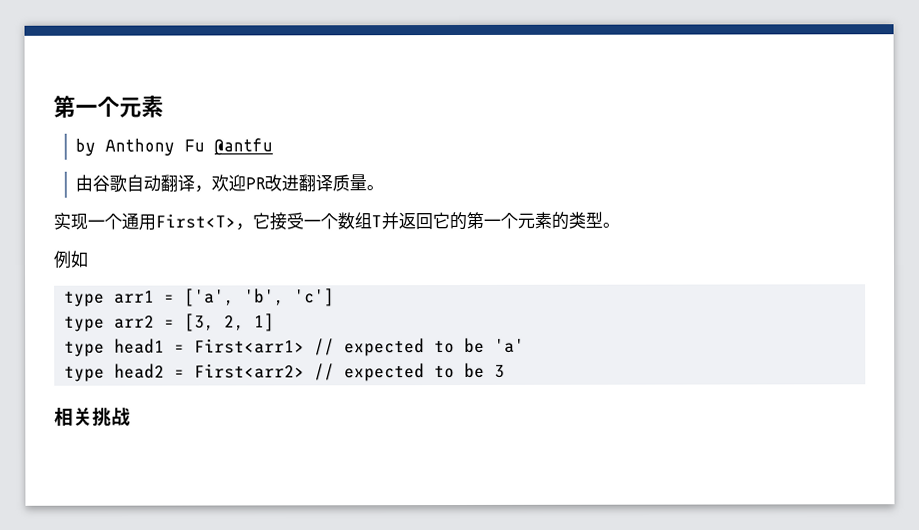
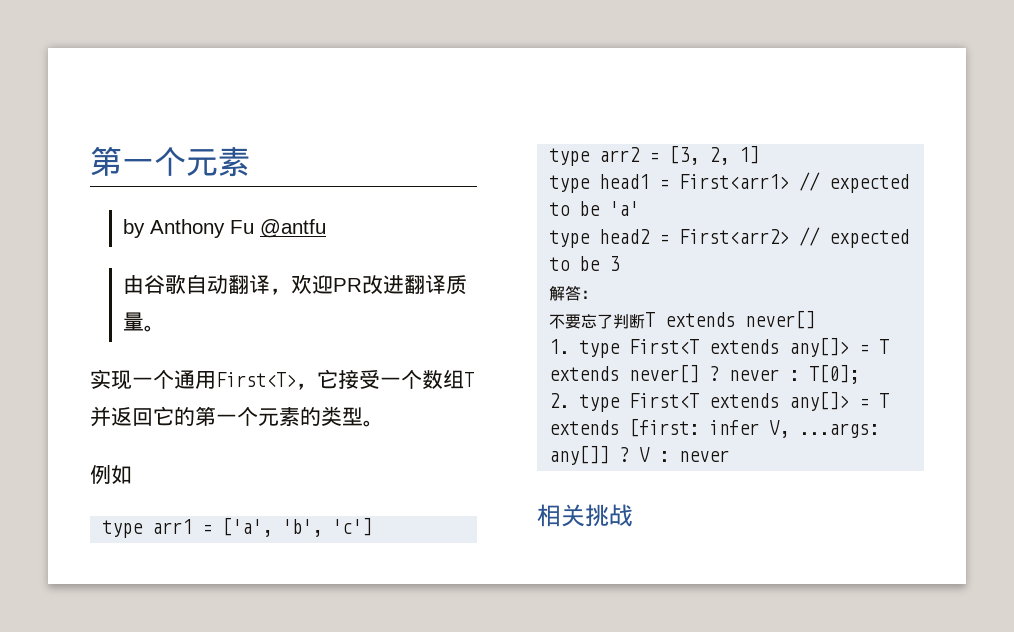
(506, 371) none -> [549,285,598,301] [549,310,816,329] [549,337,890,358] [549,364,860,384] [549,391,890,412] [549,418,880,438] [549,445,730,465] // 解答： // 不要忘了判断T extends never[] // 1. type First<T extends any[]> = T extends never[] ? never : T[0]; // 2. type First<T extends any[]> = T extends [first: infer V, ...args: any[]] ? V : never

